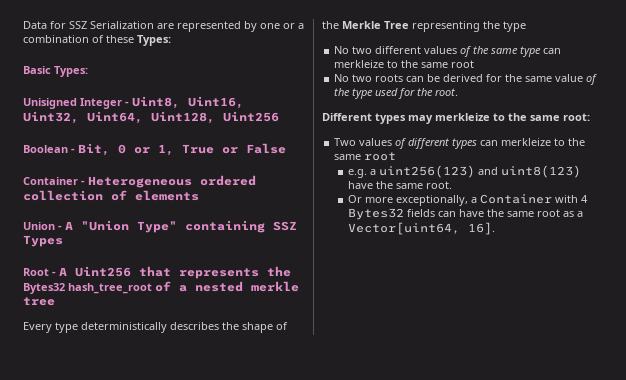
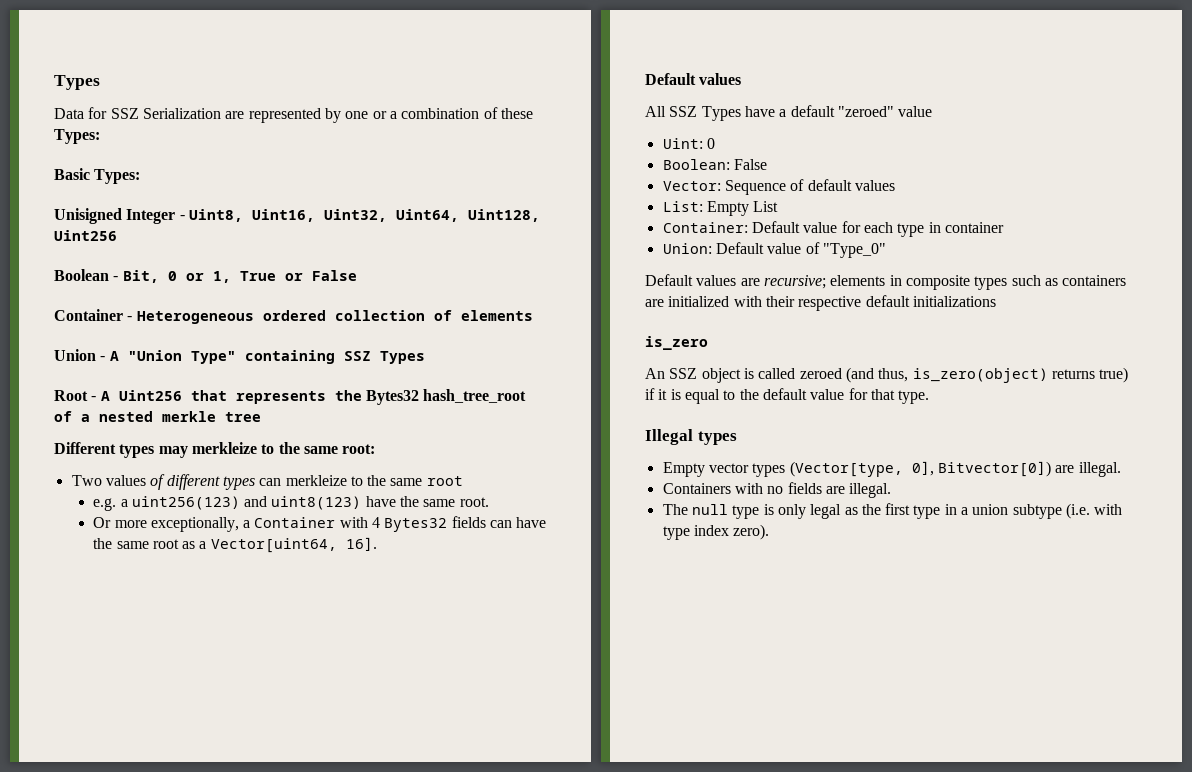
(23, 25) none -> [54,75,100,90] Types //
[23,322,288,333] [322,21,526,32] [334,46,562,57] [334,60,475,68] [334,74,598,85] [334,88,459,99] // Every type deterministically describes the shape of the Merkle Tree representing the type // No two different values of the same type can merkleize to the same root // No two roots can be derived for the same value of the type used for the root. -> (261, 417) none
(496, 228) none -> [645,73,742,85] [645,105,933,121] [662,138,715,149] [662,159,767,170] [662,179,895,195] [662,201,779,216] [662,221,1004,237] [662,242,886,258] [645,274,1127,290] [645,295,996,311] [645,336,708,350] [645,367,1129,383] [645,388,930,404] [645,429,737,445] [662,461,1121,477] [662,482,892,498] [662,503,1123,519] [662,524,770,540] // Default values // All SSZ Types have a default "zeroed" value // Uint: 0 // Boolean: False // Vector: Sequence of default values // List: Empty List // Container: Default value for each type in container // Union: Default value of "Type_0" // Default values are recursive; elements in composite types such as containers are initialized with their respective default initializations // is_zero // An SSZ object is called zeroed (and thus, is_zero(object) returns true) if it is equal to the default value for that type. // Illegal types // Empty vector types (Vector[type, 0], Bitvector[0]) are illegal. // Containers with no fields are illegal. // The null type is only legal as the first type in a union subtype (i.e. with type index zero).

